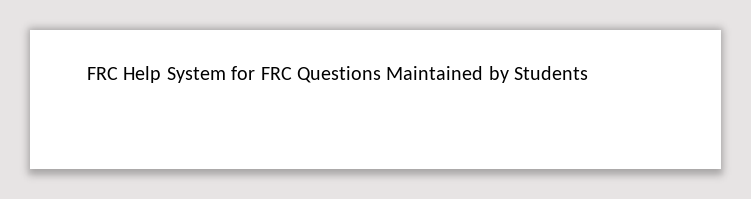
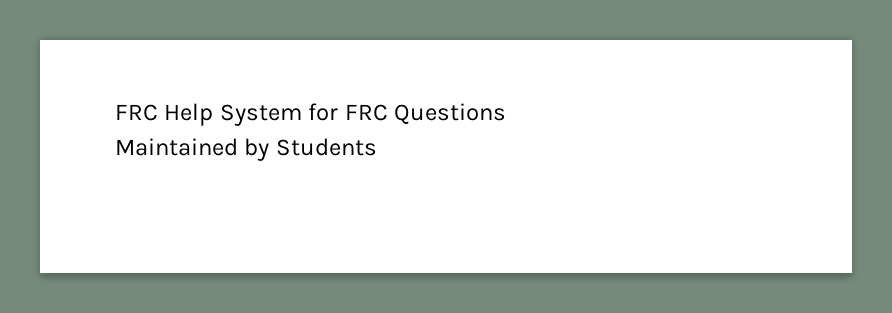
(381, 74) none -> (507, 114) //

